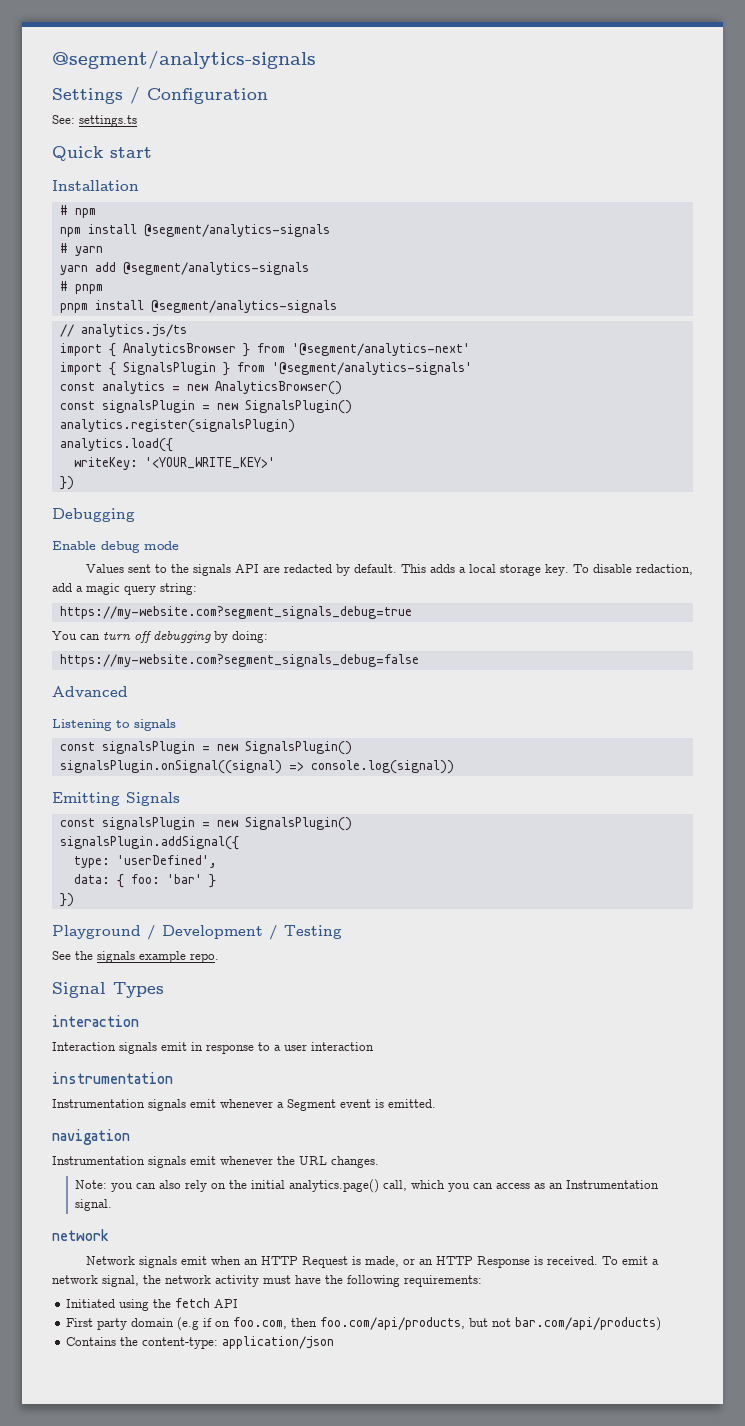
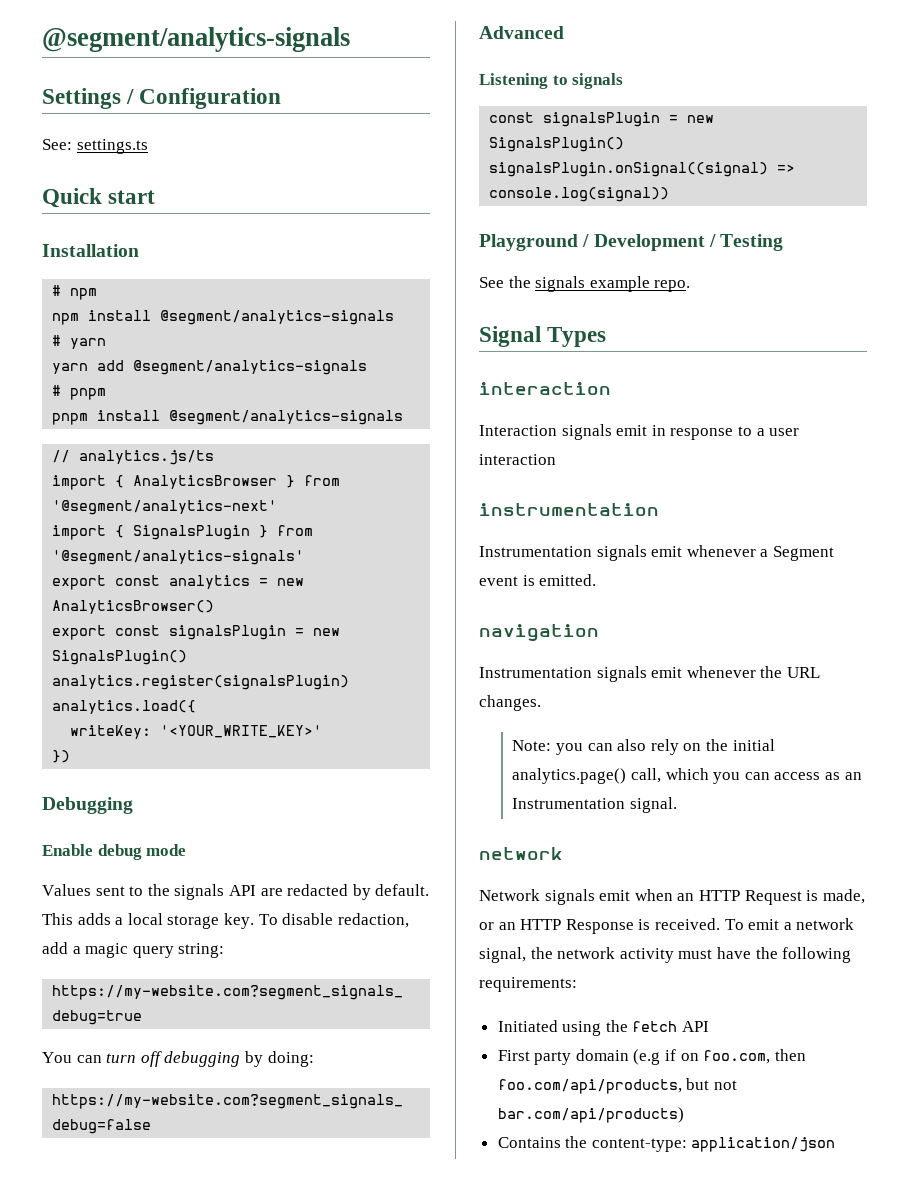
(472, 368) none -> [52,575,107,590] export
(342, 388) none -> [52,625,107,640] export
[52,792,180,806] [59,817,352,831] [59,836,239,850] [73,855,217,868] [73,874,216,888] [59,893,74,907] // Emitting Signals // const signalsPlugin = new SignalsPlugin() // signalsPlugin.addSignal({ // type: 'userDefined', // data: { foo: 'bar' } // }) -> (670, 194) none

